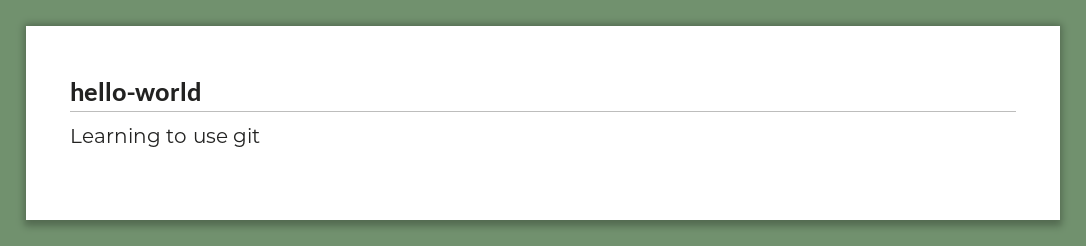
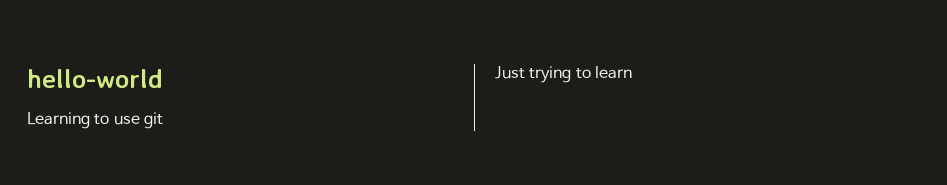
(261, 137) none -> [495,66,632,83] // Just trying to learn

